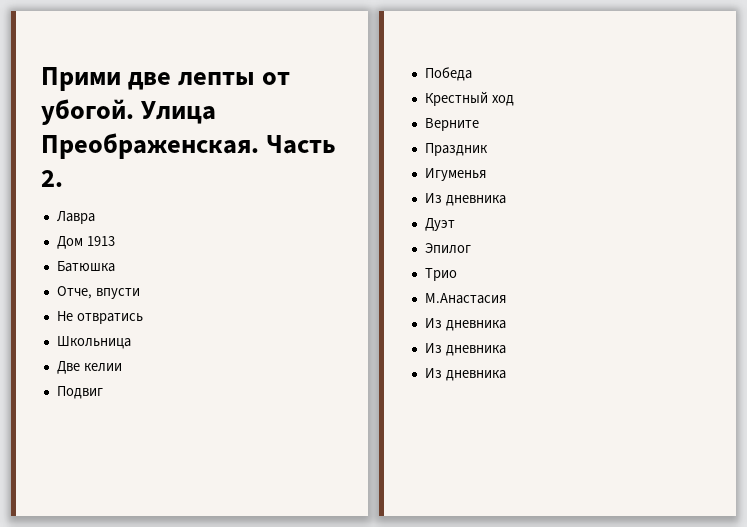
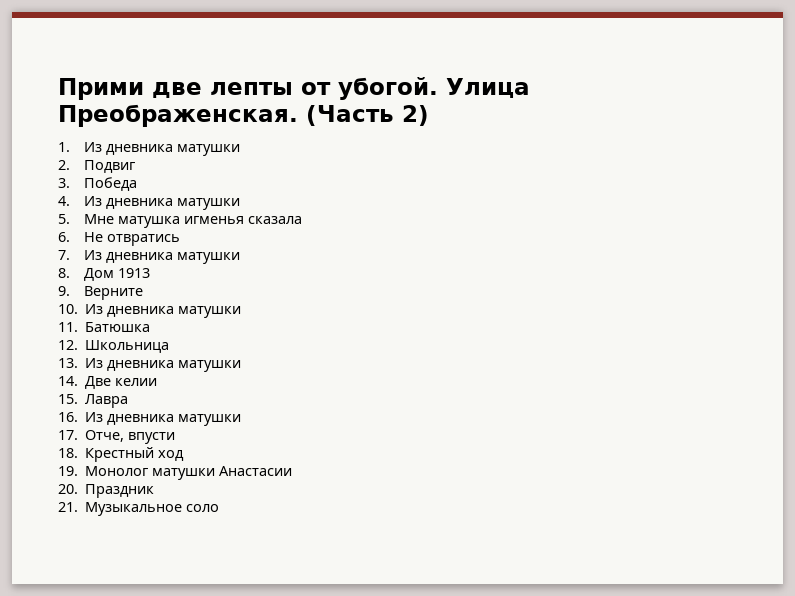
[266,135,337,154] [41,170,63,187] [56,211,95,224] [56,236,115,249] [56,261,115,272] [56,286,140,299] [56,311,143,324] [56,336,131,349] [56,361,122,374] [56,386,103,399] [424,67,472,81] [424,91,514,106] [424,118,479,131] [424,143,488,156] [424,168,486,181] [424,193,506,206] [424,218,455,231] [424,243,471,254] [424,268,457,281] [424,293,506,304] [424,318,506,331] [424,343,506,356] [424,368,506,381] Часть 2. // Лавра // Дом 1913 // Батюшка // Отче, впусти // Не отвратись // Школьница // Две келии // Подвиг // Победа // Крестный ход // Верните // Праздник // Игуменья // Из дневника // Дуэт // Эпилог // Трио // М.Анастасия // Из дневника // Из дневника // Из дневника -> [306,105,429,126] [58,142,241,156] [58,160,136,173] [58,177,138,191] [58,196,241,210] [58,214,303,228] [58,232,181,246] [58,250,241,264] [58,268,151,281] [58,286,144,300] [58,304,242,318] [58,322,151,332] [58,340,170,353] [58,358,242,372] [58,376,158,389] [58,394,129,408] [58,412,242,426] [58,430,176,444] [58,447,185,462] [58,466,293,480] [58,484,155,498] [58,502,220,516] (Часть 2) // 1. Из дневника матушки // 2. Подвиг // 3. Победа // 4. Из дневника матушки // 5. Мне матушка игменья сказала // 6. Не отвратись // 7. Из дневника матушки // 8. Дом 1913 // 9. Верните // 10. Из дневника матушки // 11. Батюшка // 12. Школьница // 13. Из дневника матушки // 14. Две келии // 15. Лавра // 16. Из дневника матушки // 17. Отче, впусти // 18. Крестный ход // 19. Монолог матушки Анастасии // 20. Праздник // 21. Музыкальное соло

